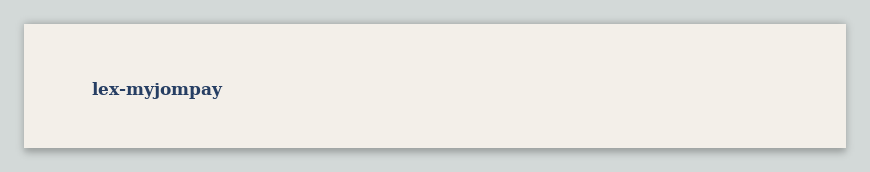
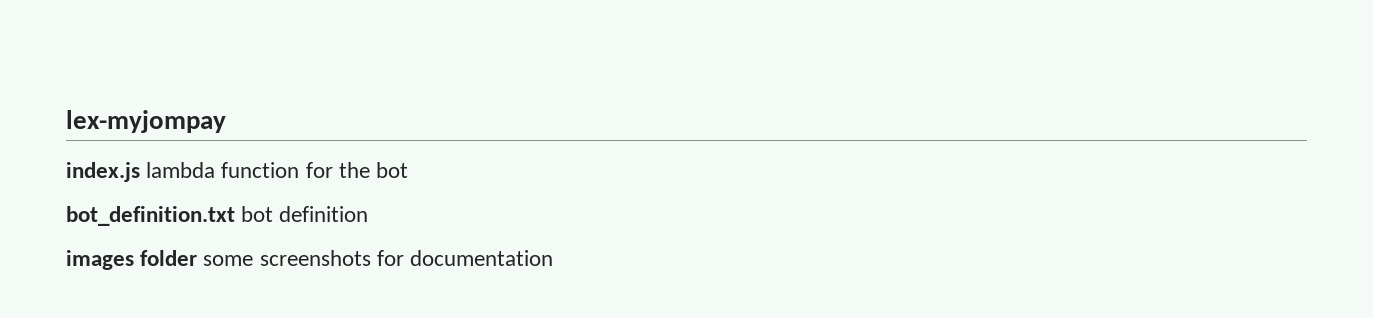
(223, 90) none -> [66,162,409,182] [66,206,369,226] [66,250,554,270] // index.js lambda function for the bot // bot_definition.txt bot definition // images folder some screenshots for documentation

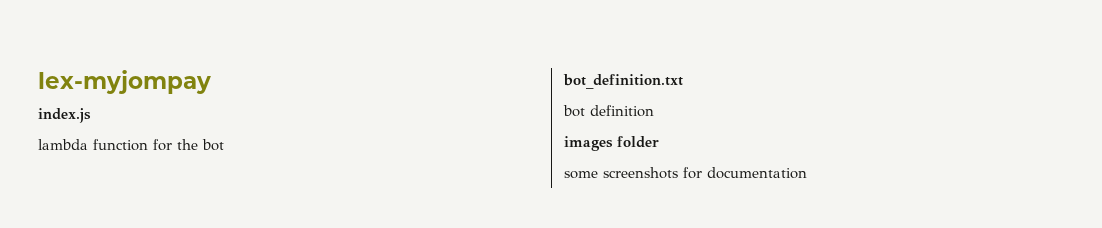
(140, 172) none -> (91, 115) //
(235, 216) none -> (683, 81) //
(198, 258) none -> (659, 142) //

